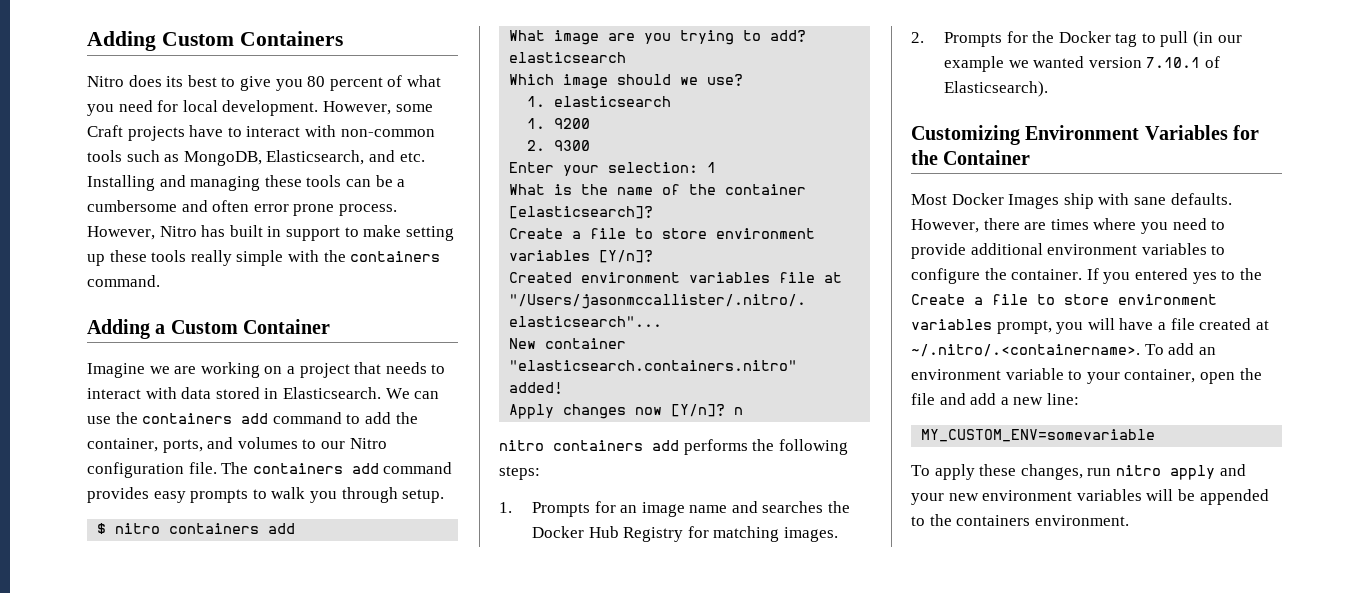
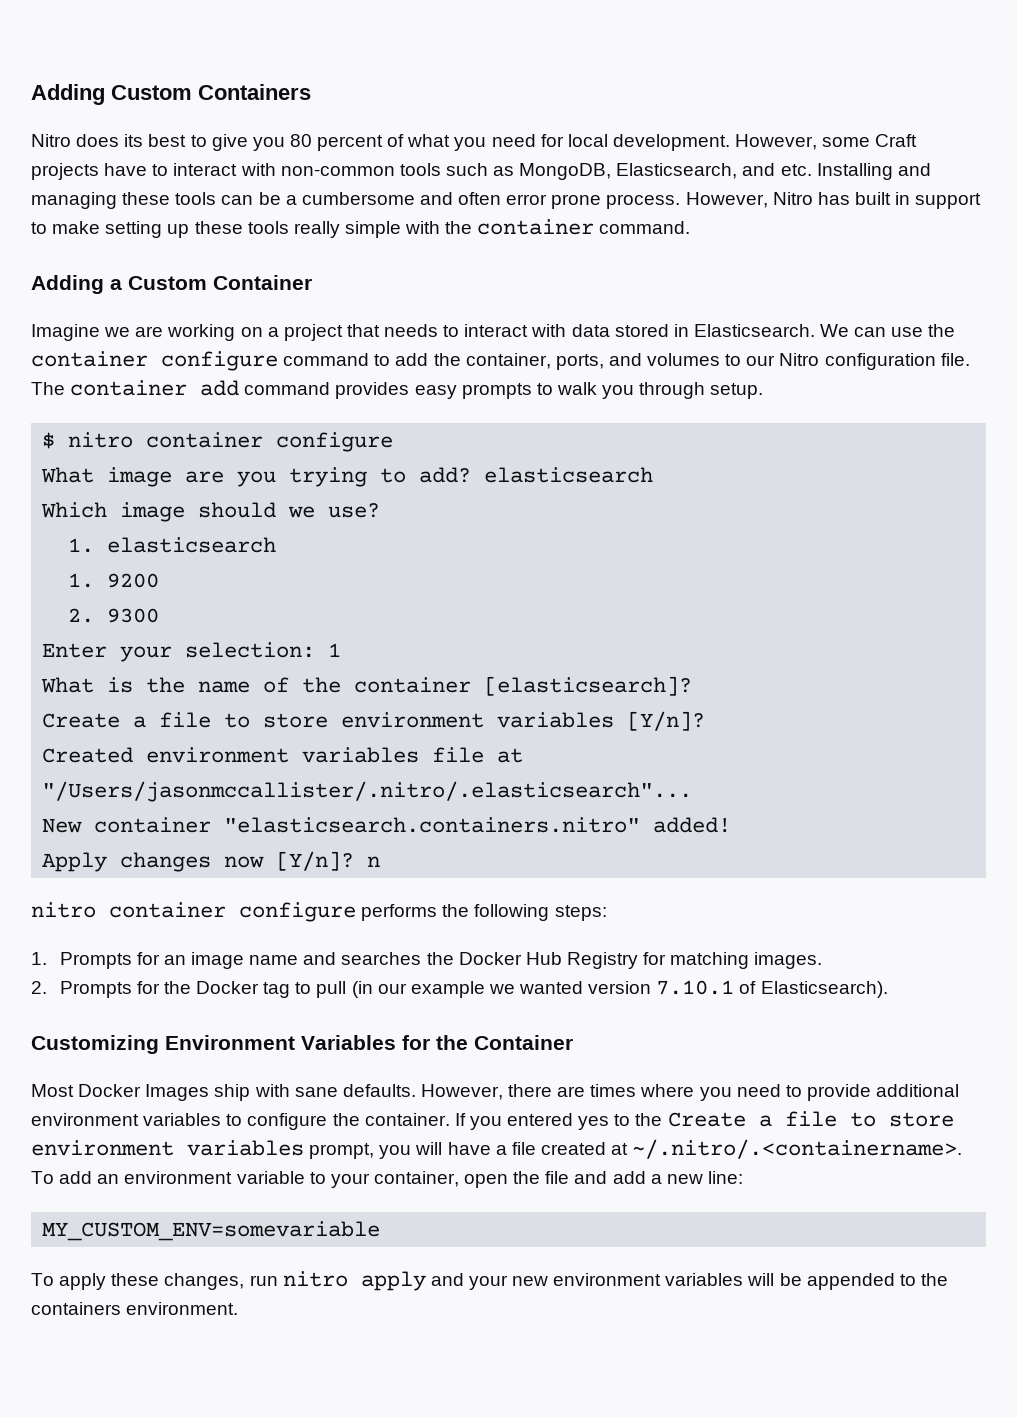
[350,251,441,262] containers -> [477,219,595,235] container
[142,413,269,424] containers add -> [31,351,278,371] container configure
[252,463,343,474] containers -> [70,380,188,396] container
[169,523,296,534] containers add -> [146,432,394,452] container configure
[553,440,679,451] containers add -> [109,902,356,922] container configure

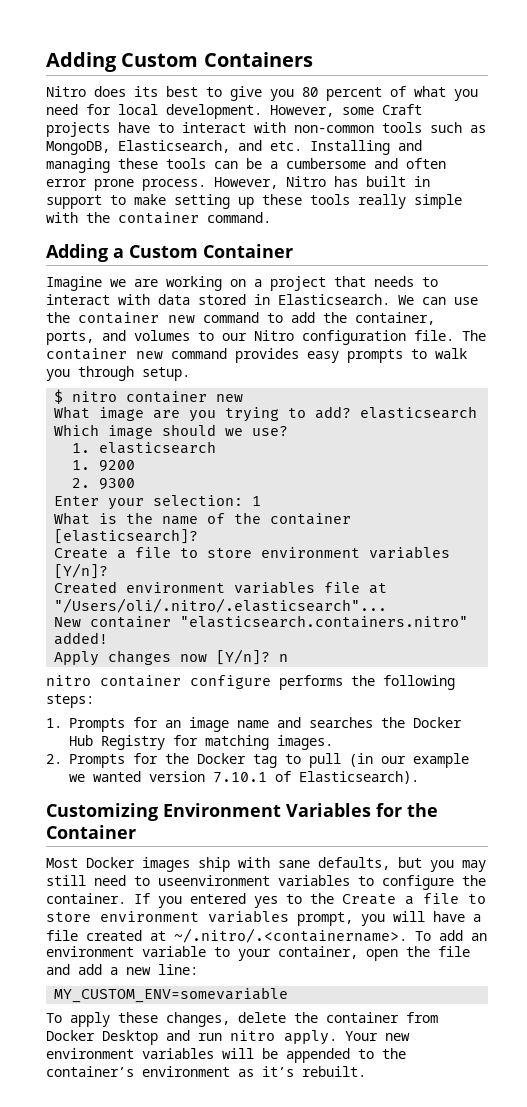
[161,351,278,371] configure -> [168,315,195,323] new
[200,380,240,396] add -> [136,351,163,359] new
[276,432,394,452] configure -> [216,394,244,402] new
[42,781,693,802] "/Users/jasonmccallister/.nitro/.elasticsearch"... -> [54,598,388,613] "/Users/oli/.nitro/.elasticsearch"...
[145,1084,210,1101] Images -> [142,857,190,872] images
[342,1084,960,1101] [31,1113,139,1126] defaults. However, there are times where you need to provide additional environment -> [318,857,486,872] [46,875,270,886] defaults, but you may still need to useenvironment
[249,1271,508,1291] run nitro apply and your -> [238,1012,438,1023] [46,1030,378,1045] delete the container from Docker Desktop and run nitro apply. Your
[31,1302,239,1315] containers environment. -> [46,1066,366,1077] container’s environment as it’s rebuilt.

